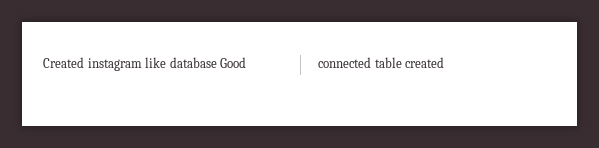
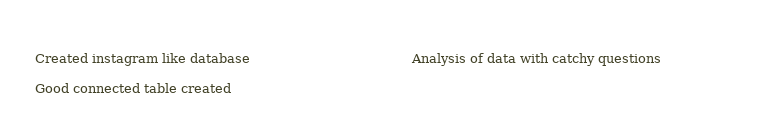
(217, 62) none -> (250, 58) //
(445, 62) none -> [411,53,661,66] // Analysis of data with catchy questions

